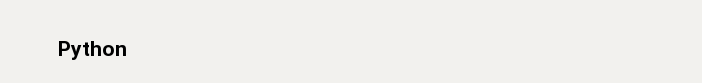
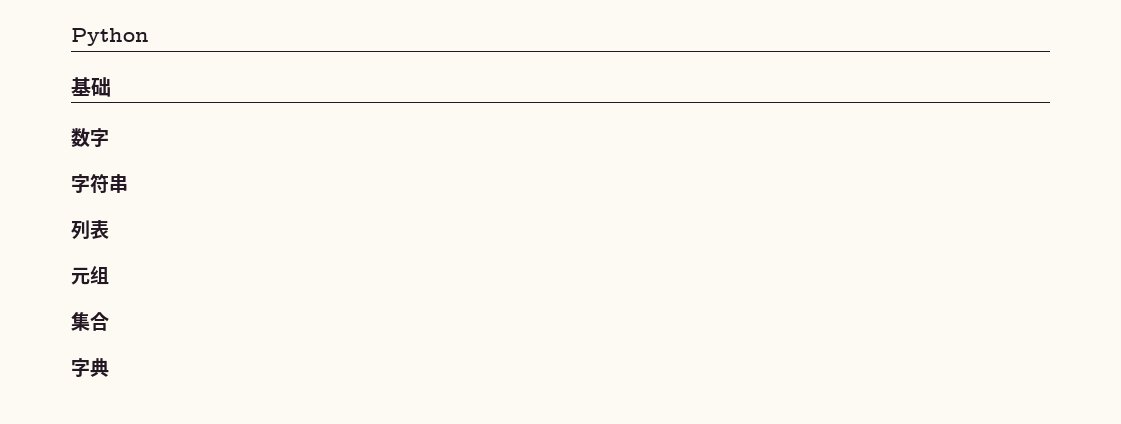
(127, 50) none -> [71,77,111,97] [71,128,109,147] [71,174,128,193] [71,220,109,240] [71,266,109,285] [71,312,109,331] [71,358,109,377] // 基础 // 数字 // 字符串 // 列表 // 元组 // 集合 // 字典

